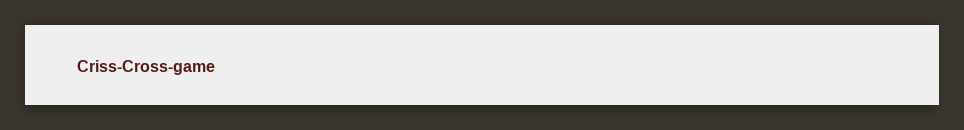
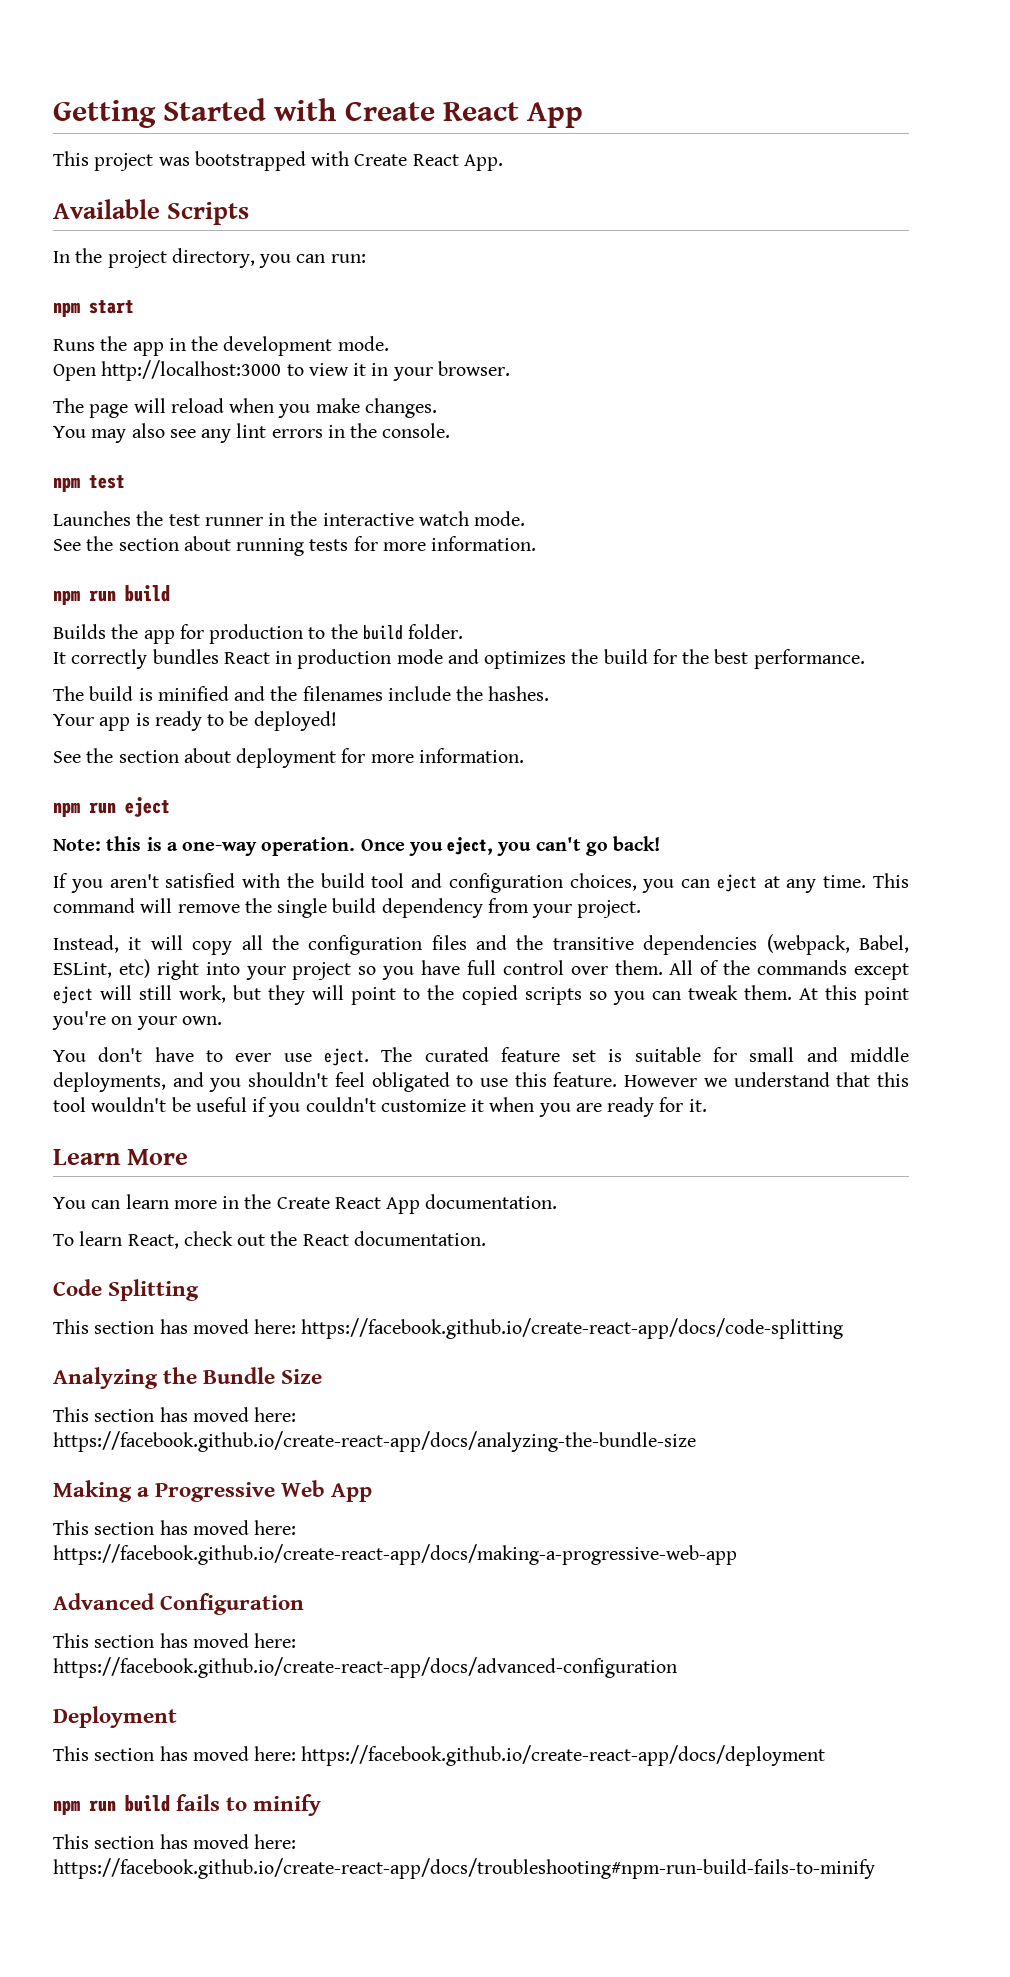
[77,60,215,75] Criss-Cross-game -> [53,98,584,128] [53,151,503,171] [53,199,250,225] [53,248,366,268] [53,300,134,317] [53,336,389,356] [53,360,510,381] [53,398,437,418] [53,423,451,443] [53,475,125,492] [53,511,526,526] [53,536,537,556] [53,585,170,605] [53,624,464,644] [53,649,865,669] [53,686,550,701] [53,711,337,731] [53,748,524,768] [53,797,170,817] [53,836,661,856] [53,873,909,893] [53,898,642,918] [53,934,909,955] [53,959,909,980] [53,985,910,1005] [52,1011,222,1030] [53,1047,909,1066] [53,1072,909,1092] [53,1097,707,1117] [53,1149,189,1165] [53,1194,558,1214] [53,1231,486,1249] [53,1279,200,1301] [53,1318,844,1339] [53,1367,323,1389] [53,1407,297,1422] [53,1431,696,1452] [53,1480,373,1502] [53,1520,297,1535] [53,1544,737,1565] [53,1593,305,1615] [53,1633,297,1648] [53,1657,677,1678] [53,1706,177,1728] [53,1745,826,1766] [53,1794,322,1816] [53,1834,297,1849] [53,1858,875,1879] Getting Started with Create React App // This project was bootstrapped with Create React App. // Available Scripts // In the project directory, you can run: // npm start // Runs the app in the development mode. // Open http://localhost:3000 to view it in your browser. // The page will reload when you make changes. // You may also see any lint errors in the console. // npm test // Launches the test runner in the interactive watch mode. // See the section about running tests for more information. // npm run build // Builds the app for production to the build folder. // It correctly bundles React in production mode and optimizes the build for the best performance. // The build is minified and the filenames include the hashes. // Your app is ready to be deployed! // See the section about deployment for more information. // npm run eject // Note: this is a one-way operation. Once you eject, you can't go back! // If you aren't satisfied with the build tool and configuration choices, you can eject at any time. This command will remove the single build dependency from your project. // Instead, it will copy all the configuration files and the transitive dependencies (webpack, Babel, ESLint, etc) right into your project so you have full control over them. All of the commands except eject will still work, but they will point to the copied scripts so you can tweak them. At this point you're on your own. // You don't have to ever use eject. The curated feature set is suitable for small and middle deployments, and you shouldn't feel obligated to use this feature. However we understand that this tool wouldn't be useful if you couldn't customize it when you are ready for it. // Learn More // You can learn more in the Create React App documentation. // To learn React, check out the React documentation. // Code Splitting // This section has moved here: https://facebook.github.io/create-react-app/docs/code-splitting // Analyzing the Bundle Size // This section has moved here: https://facebook.github.io/create-react-app/docs/analyzing-the-bundle-size // Making a Progressive Web App // This section has moved here: https://facebook.github.io/create-react-app/docs/making-a-progressive-web-app // Advanced Configuration // This section has moved here: https://facebook.github.io/create-react-app/docs/advanced-configuration // Deployment // This section has moved here: https://facebook.github.io/create-react-app/docs/deployment // npm run build fails to minify // This section has moved here: https://facebook.github.io/create-react-app/docs/troubleshooting#npm-run-build-fails-to-minify

